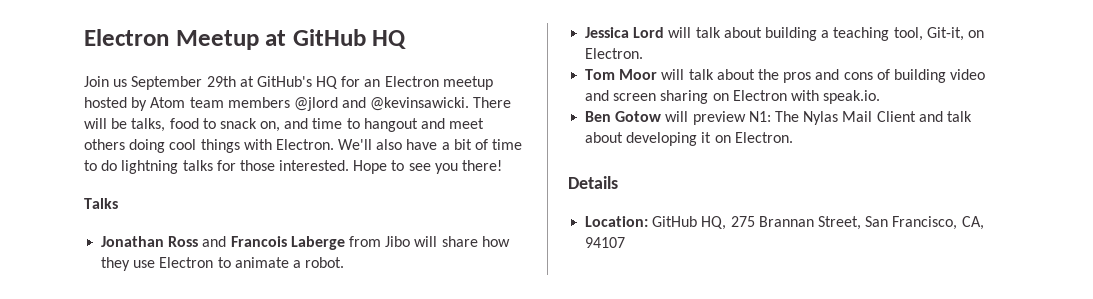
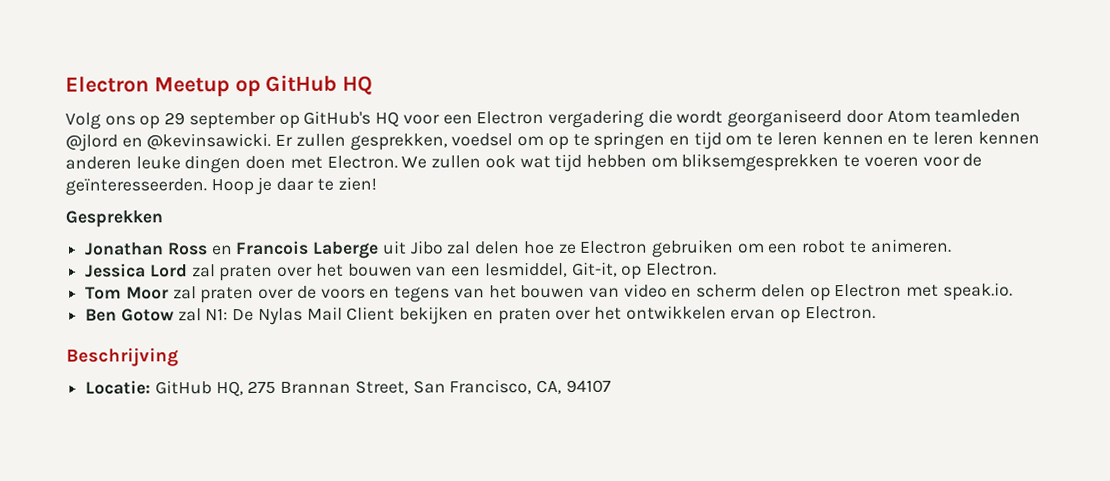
[265,30,287,46] at -> [234,79,261,98] op
[84,76,493,90] [84,97,512,111] [84,118,485,132] [84,139,523,153] [84,160,503,174] [84,198,118,209] Join us September 29th at GitHub's HQ for an Electron meetup hosted by Atom team members @jlord and @kevinsawicki. There will be talks, food to snack on, and time to hangout and meet others doing cool things with Electron. We'll also have a bit of time to do lightning talks for those interested. Hope to see you there! // Talks -> [65,109,1022,130] [65,131,1040,152] [65,153,983,174] [65,176,377,196] [65,210,163,228] Volg ons op 29 september op GitHub's HQ voor een Electron vergadering die wordt georganiseerd door Atom teamleden @jlord en @kevinsawicki. Er zullen gesprekken, voedsel om op te springen en tijd om te leren kennen en te leren kennen anderen leuke dingen doen met Electron. We zullen ook wat tijd hebben om bliksemgesprekken te voeren voor de geïnteresseerden. Hoop je daar te zien! // Gesprekken
[202,236,227,247] and -> [211,245,233,256] en
[348,236,510,247] [101,257,345,271] [585,27,984,41] [585,48,644,59] [585,69,986,83] [585,90,881,104] [585,111,972,125] [585,132,793,146] [568,176,618,189] [585,216,649,227] from Jibo will share how they use Electron to animate a robot. // Jessica Lord will talk about building a teaching tool, Git-it, on Electron. // Tom Moor will talk about the pros and cons of building video and screen sharing on Electron with speak.io. // Ben Gotow will preview N1: The Nylas Mail Client and talk about developing it on Electron. // Details // Location: -> [381,238,952,258] [85,261,717,282] [85,282,1013,304] [85,305,876,325] [66,347,179,367] [85,380,152,395] uit Jibo zal delen hoe ze Electron gebruiken om een robot te animeren. // Jessica Lord zal praten over het bouwen van een lesmiddel, Git-it, op Electron. // Tom Moor zal praten over de voors en tegens van het bouwen van video en scherm delen op Electron met speak.io. // Ben Gotow zal N1: De Nylas Mail Client bekijken en praten over het ontwikkelen ervan op Electron. // Beschrijving // Locatie:

